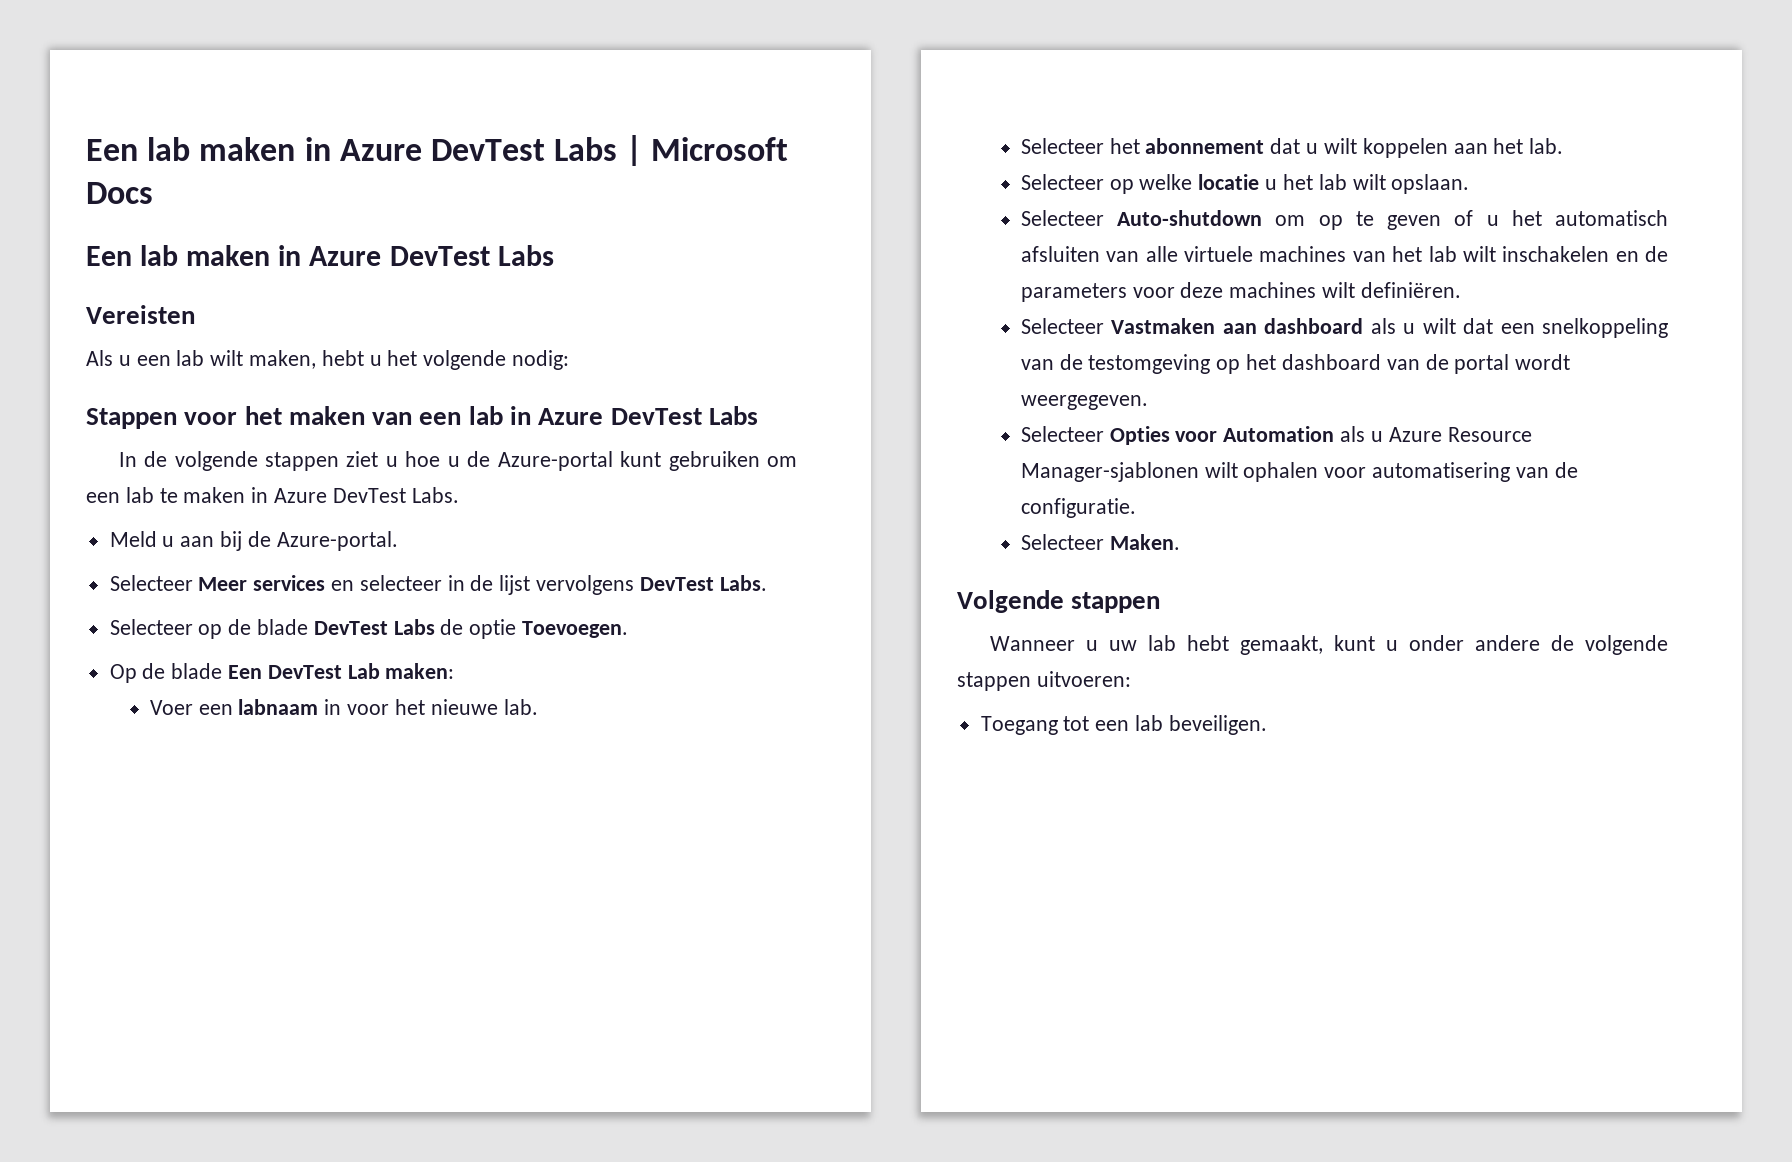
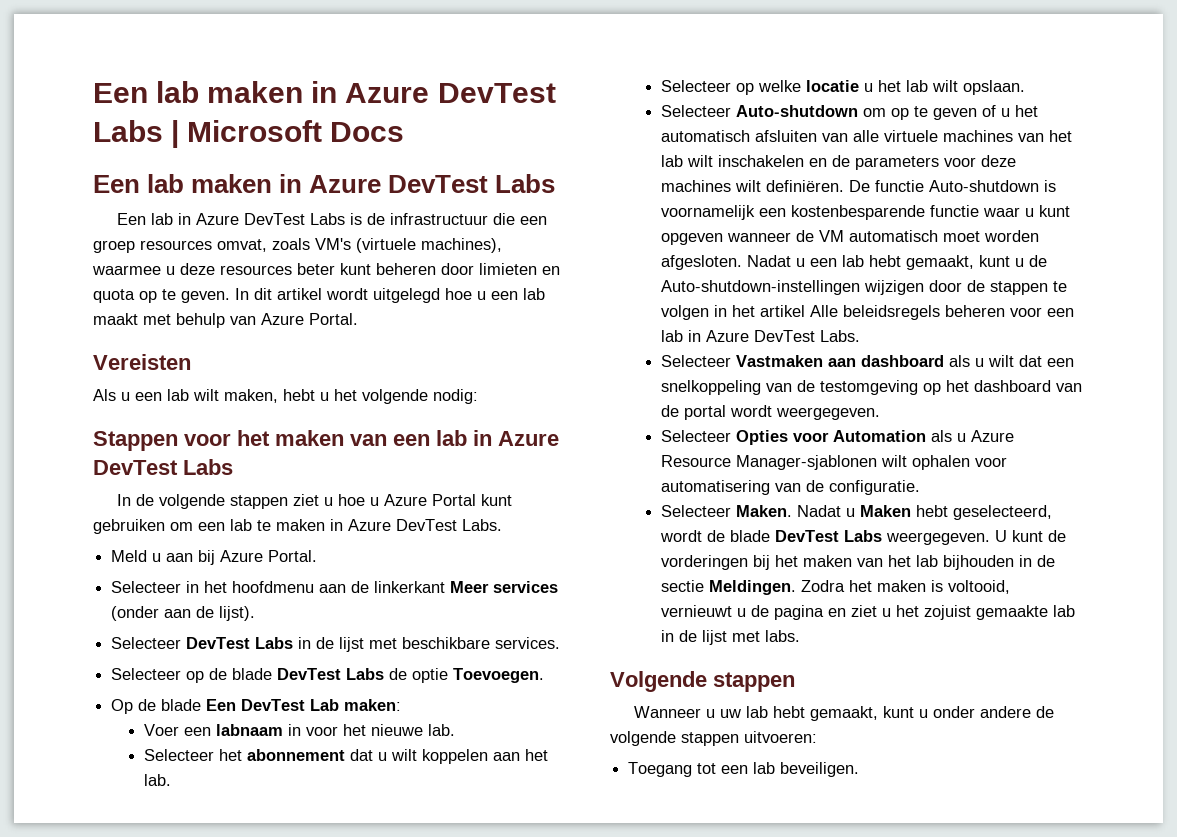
(554, 255) none -> [117,213,548,225] [93,238,502,253] [92,263,560,275] [93,288,545,303] [93,313,358,328] // Een lab in Azure DevTest Labs is de infrastructuur die een groep resources omvat, zoals VM's (virtuele machines), waarmee u deze resources beter kunt beheren door limieten en quota op te geven. In dit artikel wordt uitgelegd hoe u een lab maakt met behulp van Azure Portal.
[467,451,613,471] de Azure-portal -> [384,494,477,506] Azure Portal
[247,531,398,551] [109,575,767,595] de Azure-portal. // Selecteer Meer services en selecteer in de lijst vervolgens DevTest Labs. -> [220,550,318,562] [111,581,559,593] [111,606,256,621] [111,637,561,652] Azure Portal. // Selecteer in het hoofdmenu aan de linkerkant Meer services (onder aan de lijst). // Selecteer DevTest Labs in de lijst met beschikbare services.
(1461, 290) none -> [849,180,1057,192] [661,205,1071,220] [661,230,1040,245] [661,255,1048,270] [661,280,1068,295] [661,305,1075,320] [661,330,861,342] De functie Auto-shutdown is voornamelijk een kostenbesparende functie waar u kunt opgeven wanneer de VM automatisch moet worden afgesloten. Nadat u een lab hebt gemaakt, kunt u de Auto-shutdown-instellingen wijzigen door de stappen te volgen in het artikel Alle beleidsregels beheren voor een lab in Azure DevTest Labs.
(1180, 542) none -> [797,505,1053,520] [660,530,1067,545] [661,555,1056,570] [661,580,1011,595] [661,605,1076,620] [661,630,801,645] Nadat u Maken hebt geselecteerd, wordt de blade DevTest Labs weergegeven. U kunt de vorderingen bij het maken van het lab bijhouden in de sectie Meldingen. Zodra het maken is voltooid, vernieuwt u de pagina en ziet u het zojuist gemaakte lab in de lijst met labs.

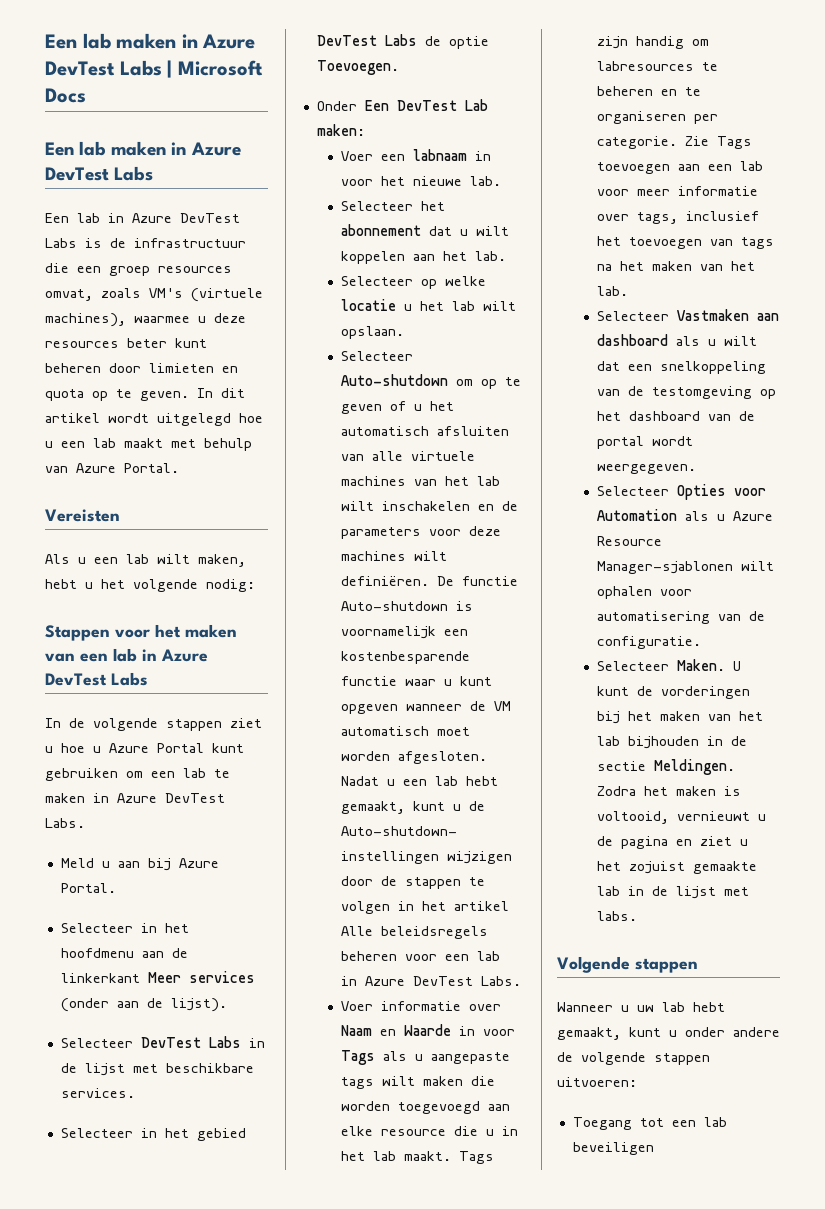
[186,668,273,683] op de blade -> [140,1128,246,1141] in het gebied
[111,699,202,714] Op de blade -> [316,101,357,111] Onder
(861, 336) none -> [341,1001,502,1011] [341,1024,516,1036] [341,1050,511,1065] [341,1076,496,1089] [341,1101,511,1114] [341,1126,519,1136] [341,1151,495,1164] [597,36,710,49] [597,61,719,71] [597,86,702,96] [597,111,719,124] [597,136,753,149] [597,161,764,174] [597,186,759,196] [597,211,760,224] [597,236,775,249] [597,261,756,271] [597,286,629,296] // Voer informatie over Naam en Waarde in voor Tags als u aangepaste tags wilt maken die worden toegevoegd aan elke resource die u in het lab maakt. Tags zijn handig om labresources te beheren en te organiseren per categorie. Zie Tags toevoegen aan een lab voor meer informatie over tags, inclusief het toevoegen van tags na het maken van het lab.
[797,505,1053,520] [660,530,991,545] Nadat u Maken hebt geselecteerd, wordt de blade DevTest Labs weergegeven. -> (726, 665) none
[780,762,860,777] beveiligen. -> [572,1142,654,1155] beveiligen

